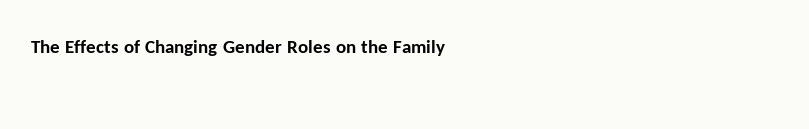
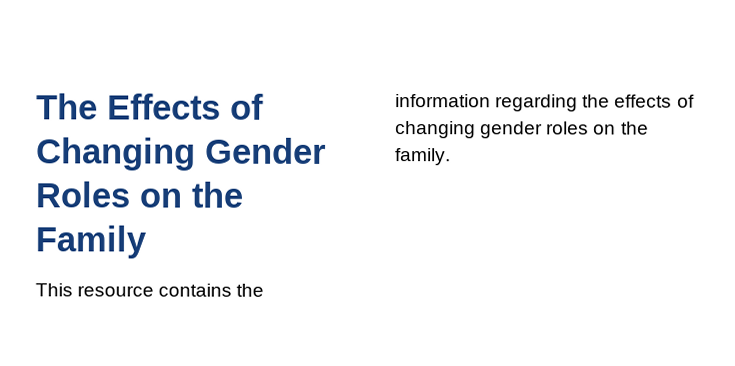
(446, 48) none -> [35,283,265,297] [395,94,695,112] [395,121,649,139] [395,148,451,166] // This resource contains the information regarding the effects of changing gender roles on the family.

